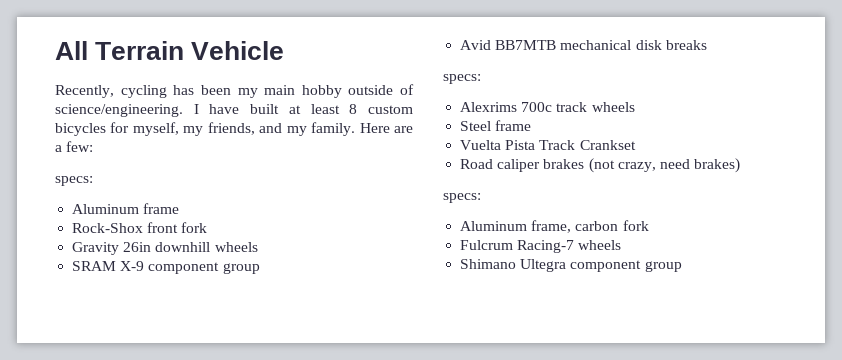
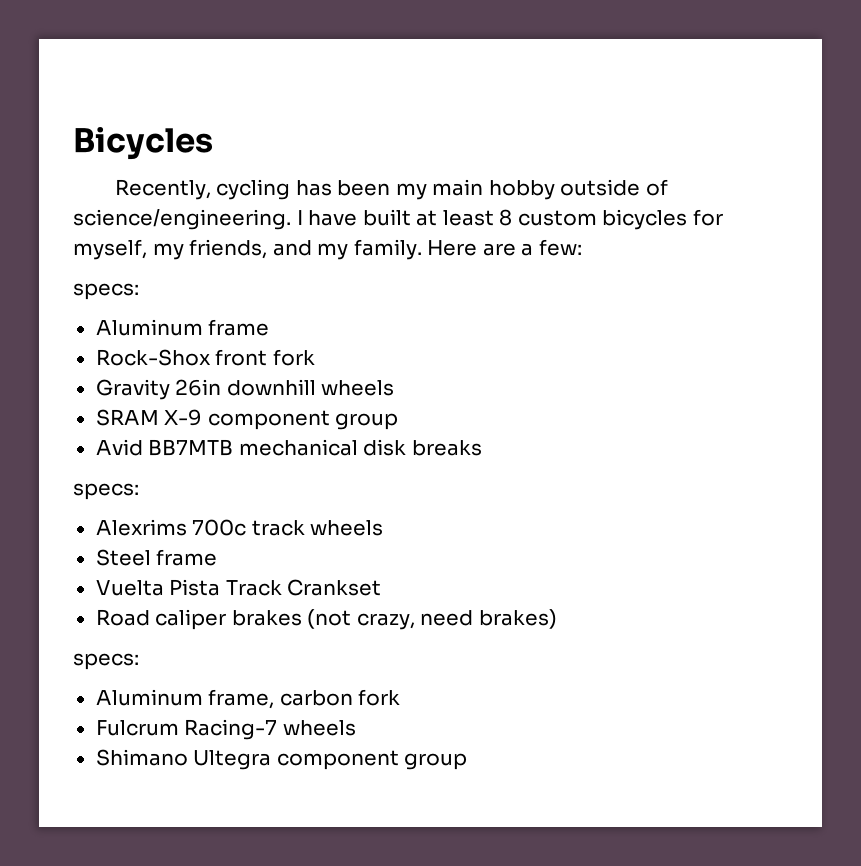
[55,41,285,60] All Terrain Vehicle -> [73,127,213,160] Bicycles

